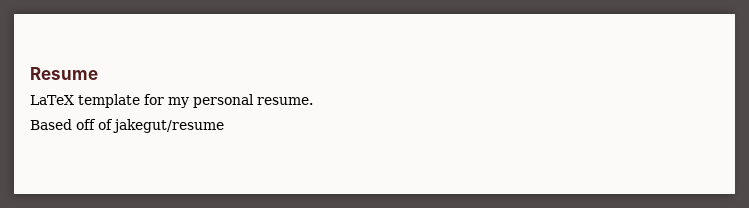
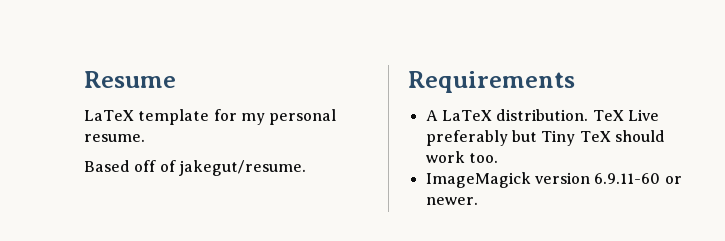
[113,119,224,133] jakegut/resume -> [178,160,306,176] [408,71,575,93] [425,109,659,121] [425,130,665,146] [425,151,498,163] [425,172,682,188] [425,197,478,205] jakegut/resume. // Requirements // A LaTeX distribution. TeX Live preferably but Tiny TeX should work too. // ImageMagick version 6.9.11-60 or newer.

